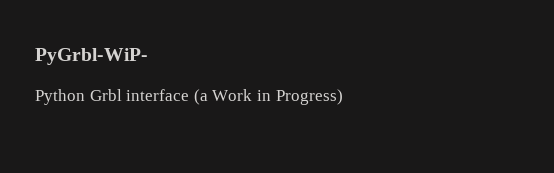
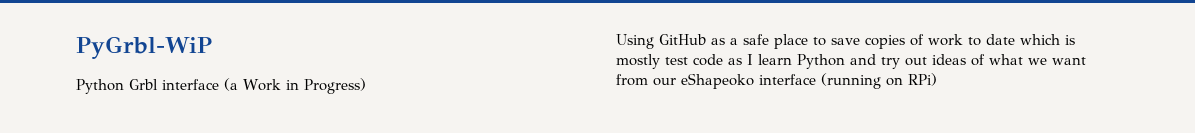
[35,48,148,65] PyGrbl-WiP- -> [76,36,212,59] PyGrbl-WiP
(343, 97) none -> [616,34,1075,49] [616,54,1086,69] [616,73,937,89] // Using GitHub as a safe place to save copies of work to date which is mostly test code as I learn Python and try out ideas of what we want from our eShapeoko interface (running on RPi)

